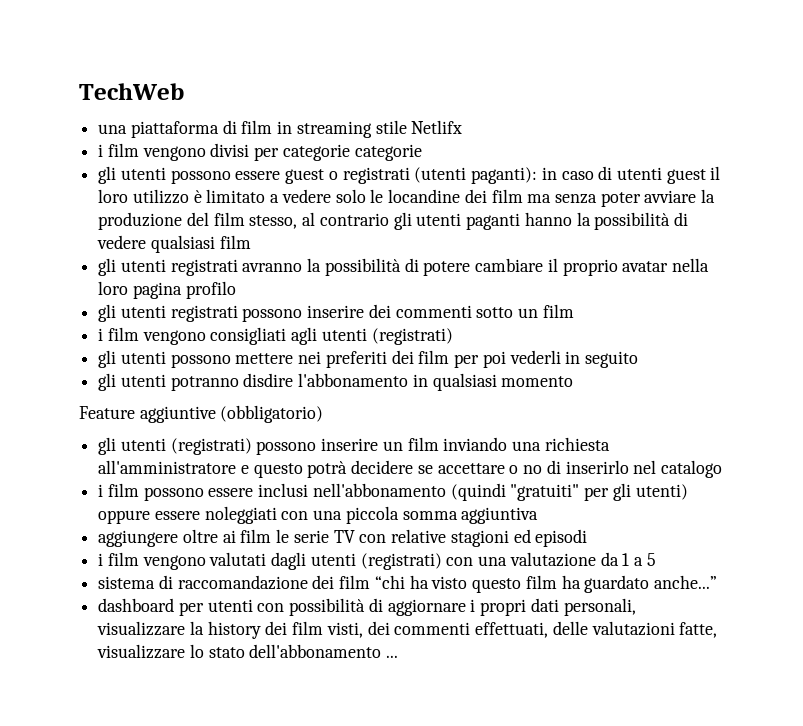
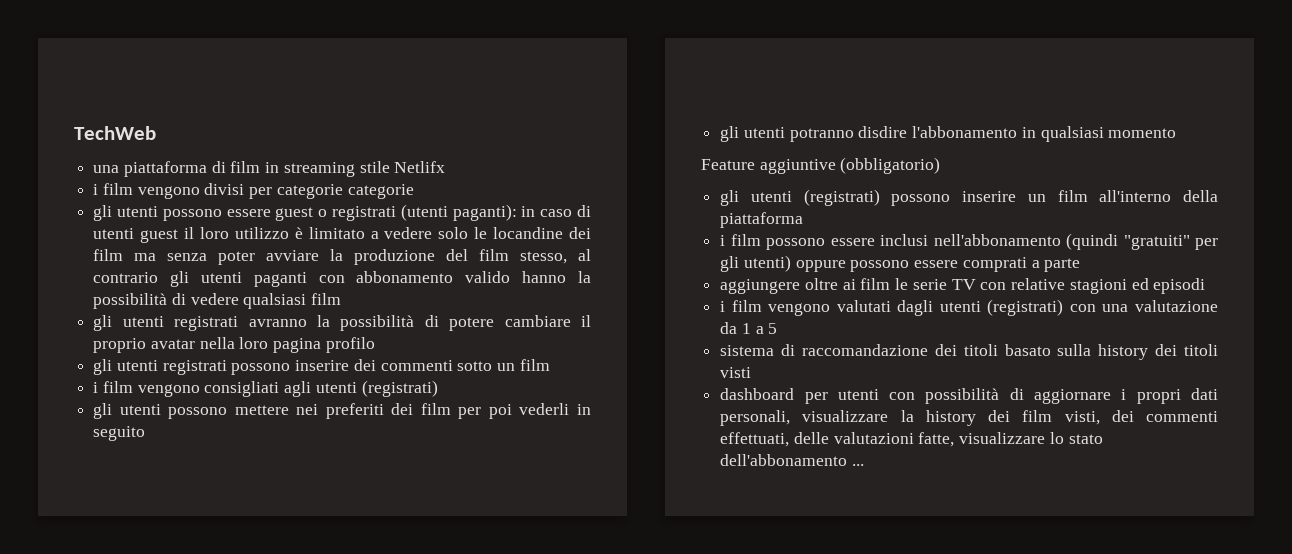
(521, 221) none -> [318,271,511,283] con abbonamento valido
[443,437,610,451] [98,460,722,478] inviando una richiesta all'amministratore e questo potrà decidere se accettare o no di inserirlo nel catalogo -> [1099,190,1218,202] [720,212,804,228] all'interno della piattaforma
[154,506,539,524] essere noleggiati con una piccola somma aggiuntiva -> [850,257,1081,272] possono essere comprati a parte
[339,575,717,593] film “chi ha visto questo film ha guardato anche...” -> [963,344,1218,360] [720,367,752,378] titoli basato sulla history dei titoli visti

